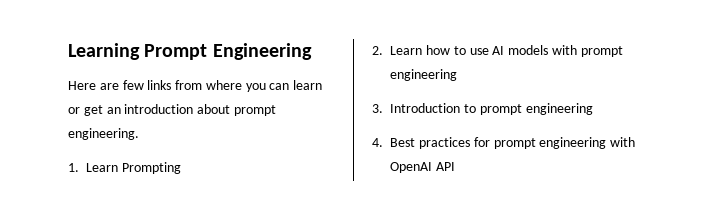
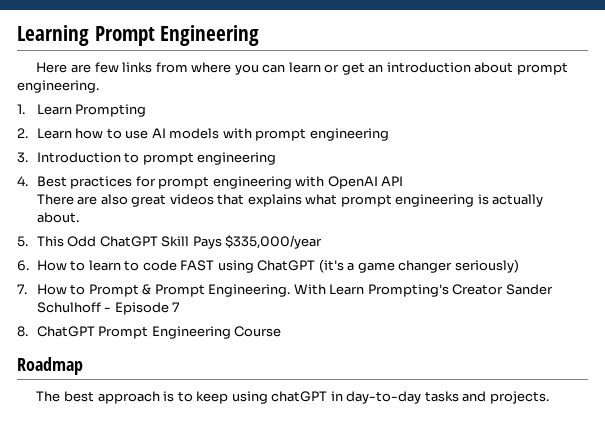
(456, 166) none -> [36,194,544,207] [36,212,79,223] [17,235,323,249] [17,259,519,273] [17,284,553,297] [36,302,180,315] [17,326,282,339] [17,357,83,375] [36,391,549,404] // There are also great videos that explains what prompt engineering is actually about. // 5. This Odd ChatGPT Skill Pays $335,000/year // 6. How to learn to code FAST using ChatGPT (it's a game changer seriously) // 7. How to Prompt & Prompt Engineering. With Learn Prompting's Creator Sander Schulhoff - Episode 7 // 8. ChatGPT Prompt Engineering Course // Roadmap // The best approach is to keep using chatGPT in day-to-day tasks and projects.

